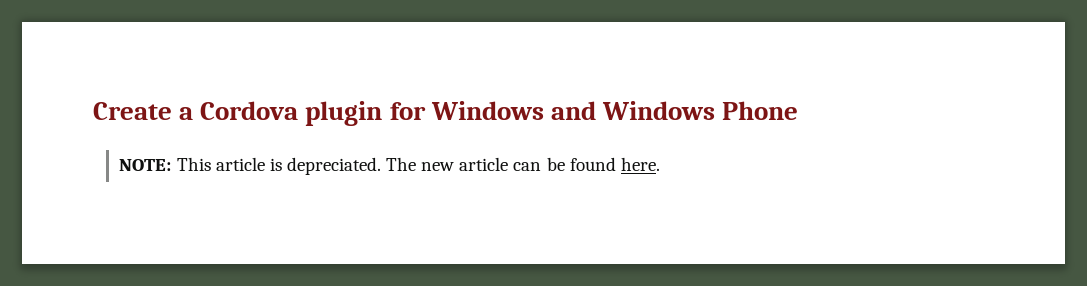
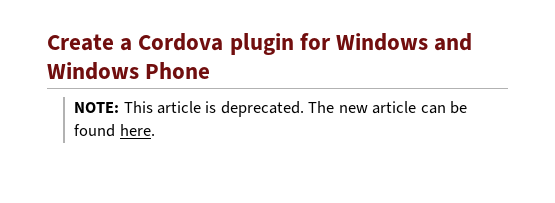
[286,157,381,175] depreciated. -> [220,101,304,117] deprecated.

